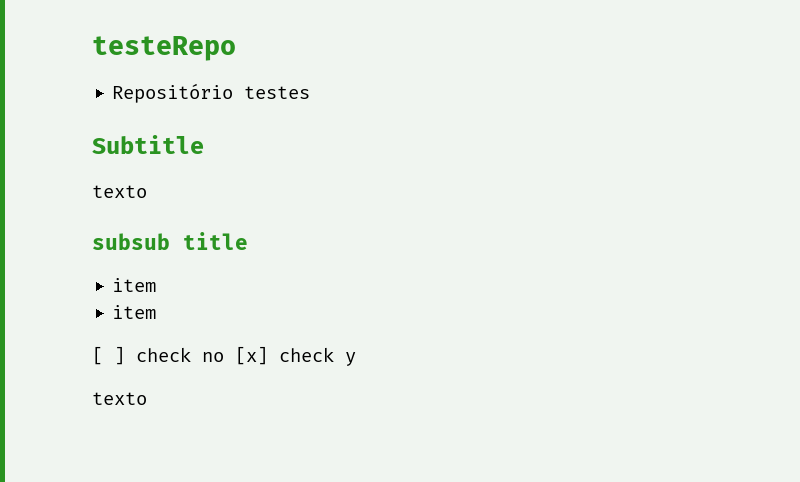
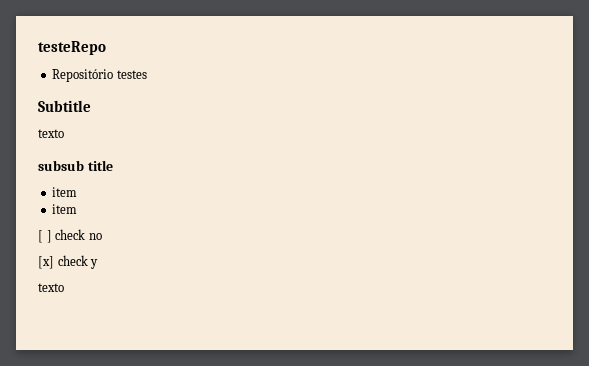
(224, 357) none -> (102, 236) //

